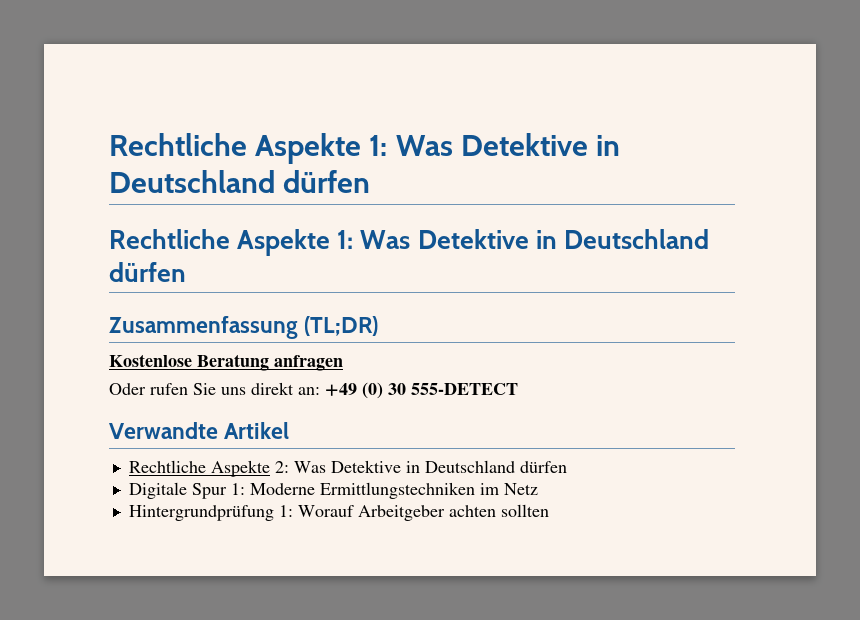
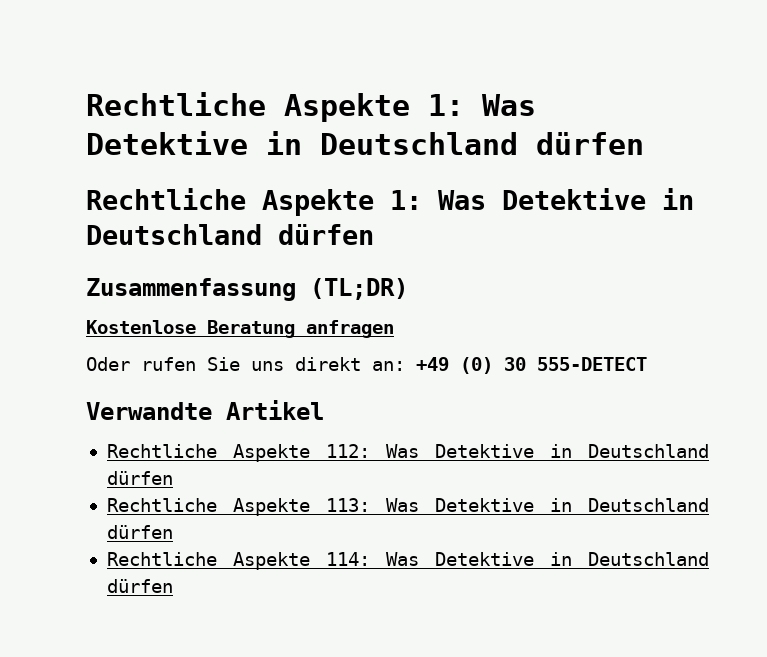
[274,460,567,473] [128,482,538,499] [128,504,549,521] 2: Was Detektive in Deutschland dürfen // Digitale Spur 1: Moderne Ermittlungstechniken im Netz // Hintergrundprüfung 1: Worauf Arbeitgeber achten sollten -> [325,444,709,458] [106,471,173,485] [106,498,709,516] [106,525,173,539] [106,552,709,570] [106,579,173,593] 112: Was Detektive in Deutschland dürfen // Rechtliche Aspekte 113: Was Detektive in Deutschland dürfen // Rechtliche Aspekte 114: Was Detektive in Deutschland dürfen

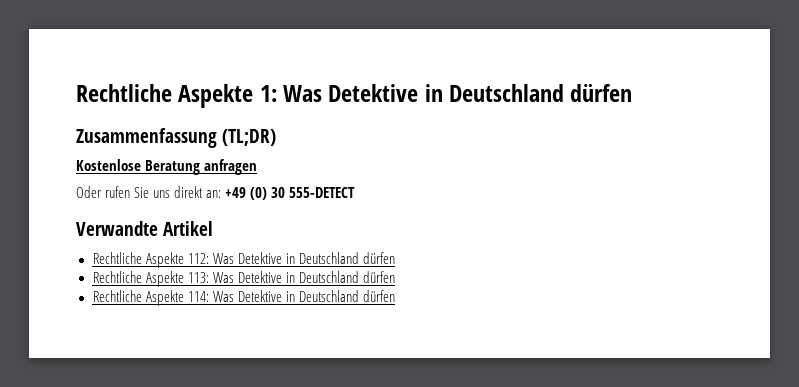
[86,92,536,122] [86,131,644,155] [86,188,694,216] [86,224,374,245] Rechtliche Aspekte 1: Was Detektive in Deutschland dürfen // Rechtliche Aspekte 1: Was Detektive in Deutschland dürfen -> [76,84,633,108] Rechtliche Aspekte 1: Was Detektive in Deutschland dürfen

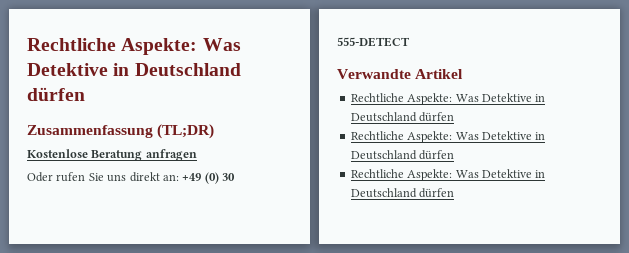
[76,84,277,108] Rechtliche Aspekte 1: -> [27,38,198,55] Rechtliche Aspekte:
[145,252,395,268] [92,271,395,287] [92,290,209,306] Aspekte 112: Was Detektive in Deutschland dürfen // Rechtliche Aspekte 113: Was Detektive in Deutschland dürfen // Rechtliche Aspekte 114: -> [407,93,546,105] [350,112,455,122] [350,131,546,143] [350,150,455,160] [350,169,453,181] Aspekte: Was Detektive in Deutschland dürfen // Rechtliche Aspekte: Was Detektive in Deutschland dürfen // Rechtliche Aspekte:

